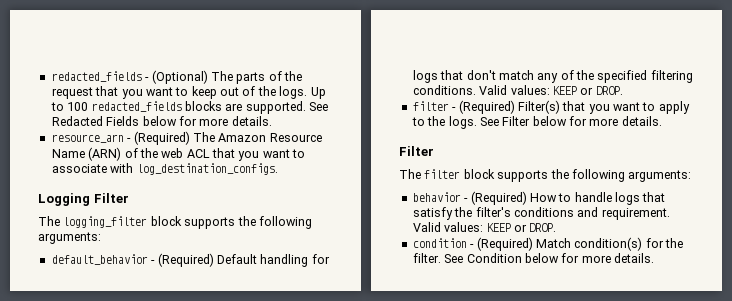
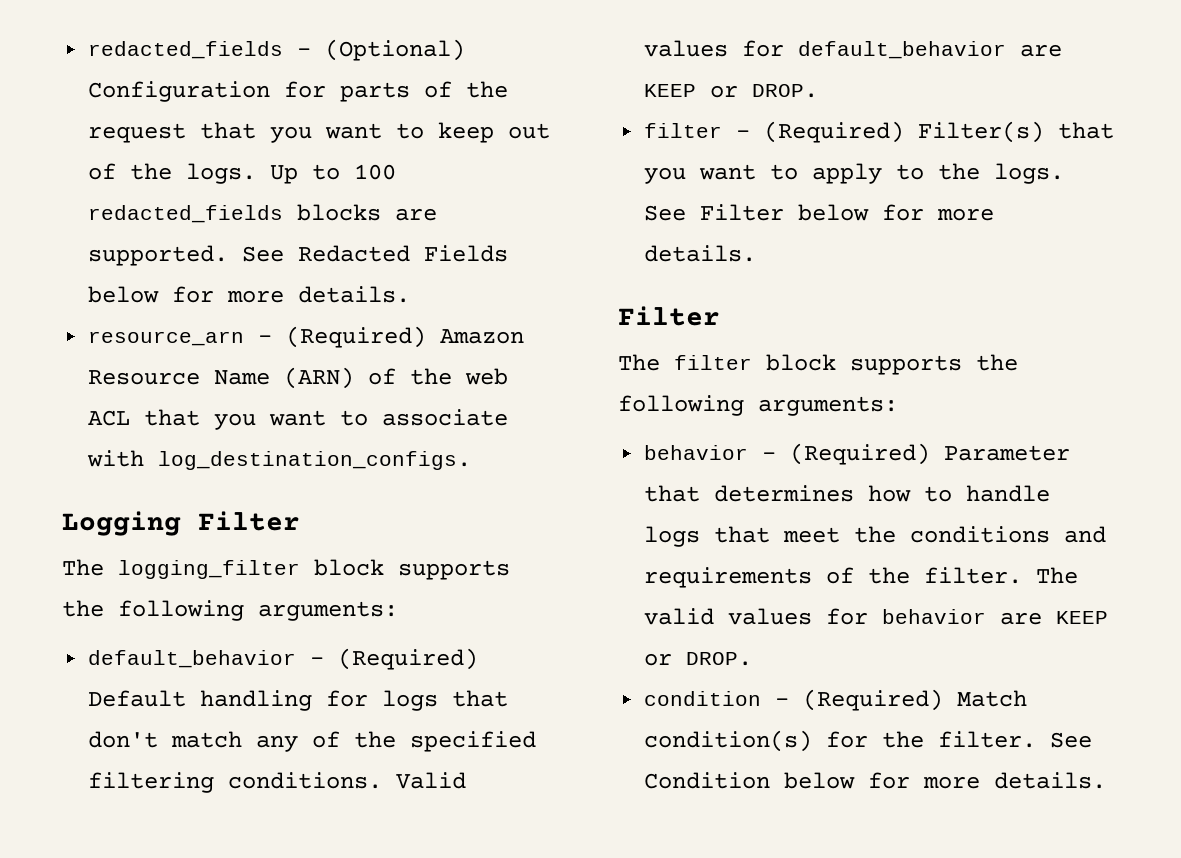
[210,71,233,81] The -> [88,81,327,102] Configuration for
[192,132,215,142] The -> (427, 337) none
[510,85,550,95] values: -> [644,40,1063,59] values for default_behavior are
[529,192,666,205] [412,207,670,220] [412,222,484,232] How to handle logs that satisfy the filter's conditions and requirement. Valid values: -> [944,445,1071,461] [644,485,1051,502] [644,526,1107,547] [644,567,1079,588] [644,608,1043,625] Parameter that determines how to handle logs that meet the conditions and requirements of the filter. The valid values for behavior are

